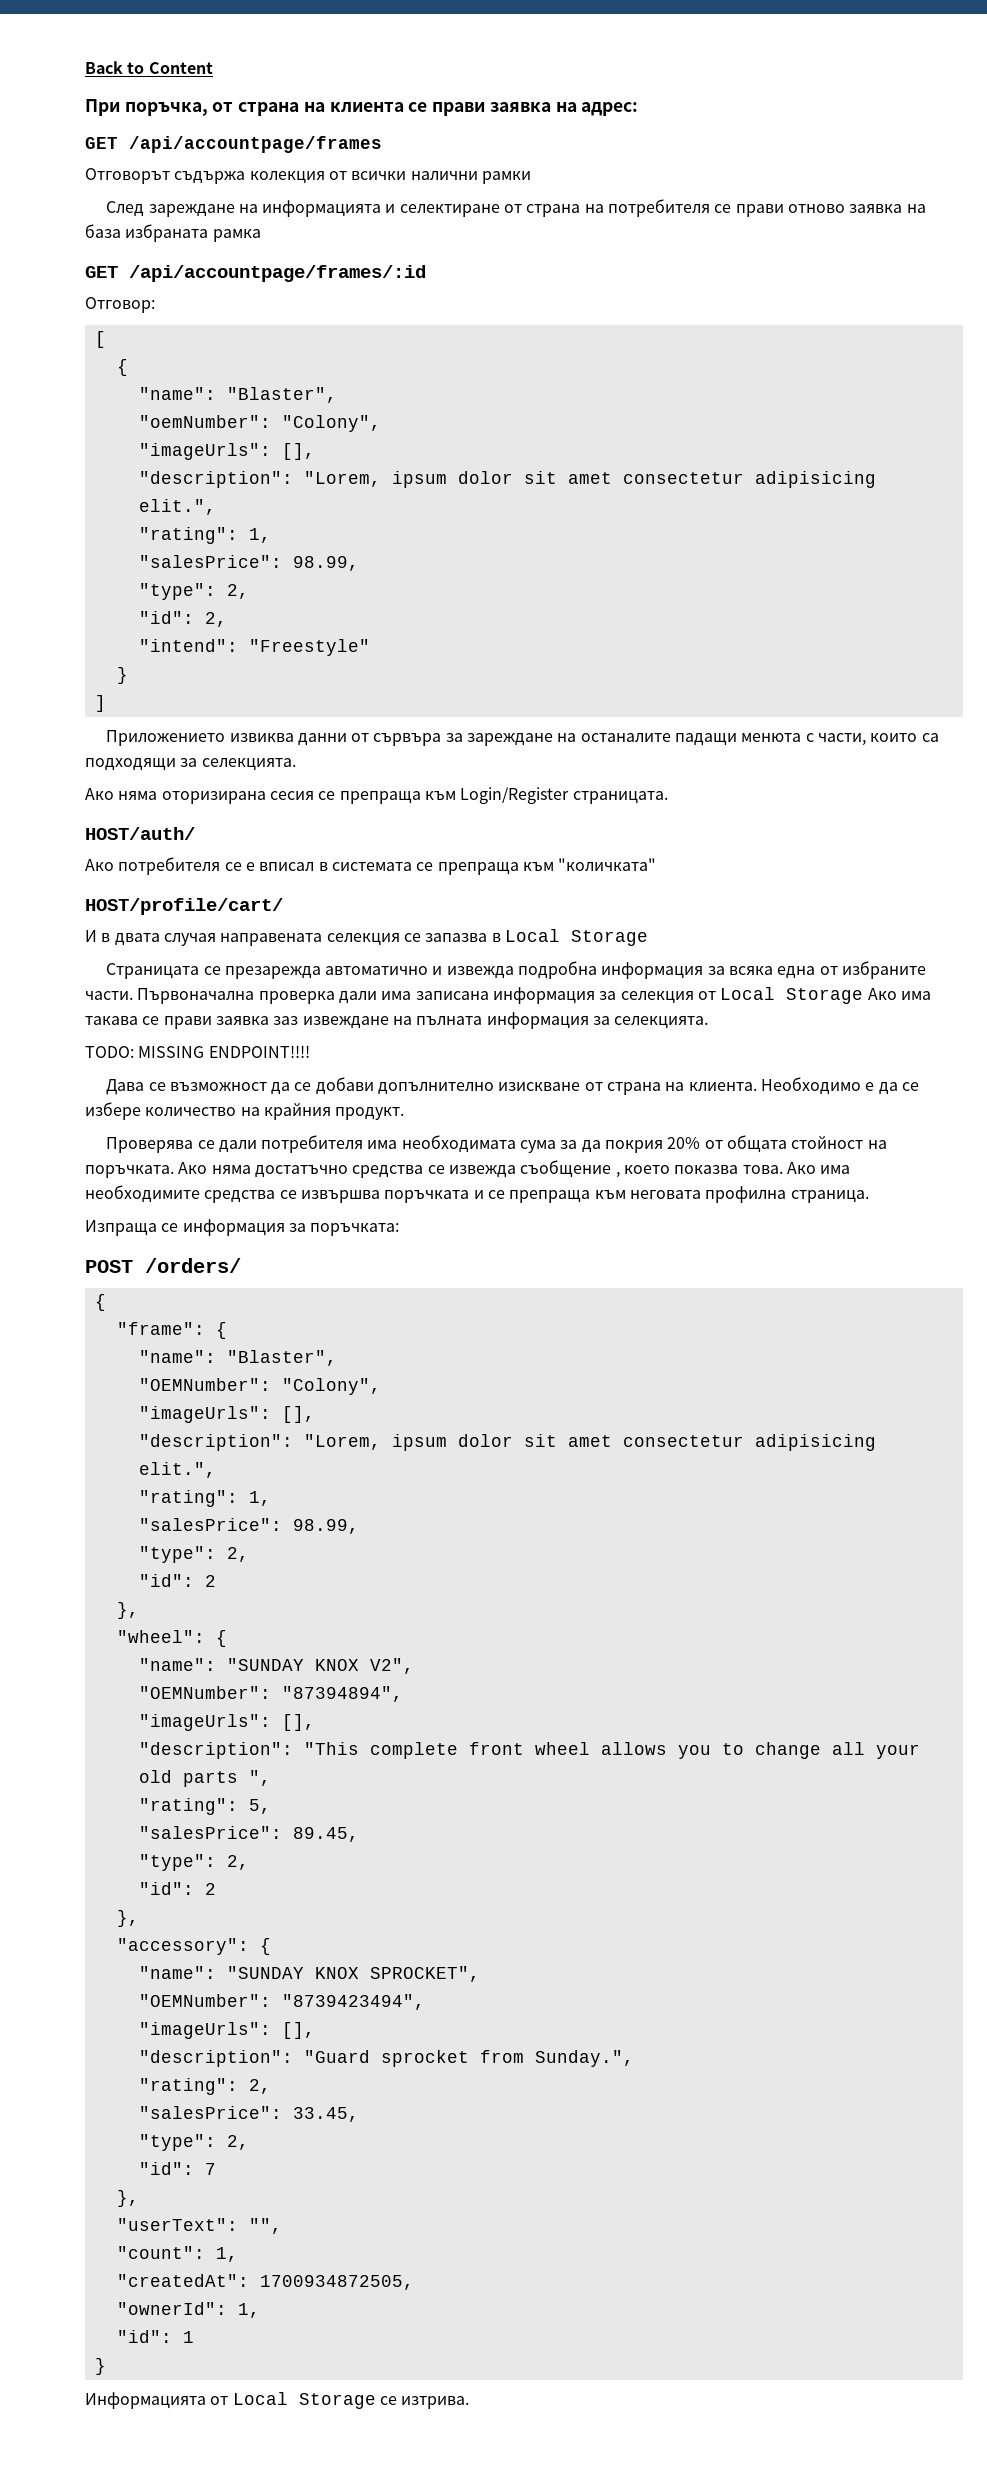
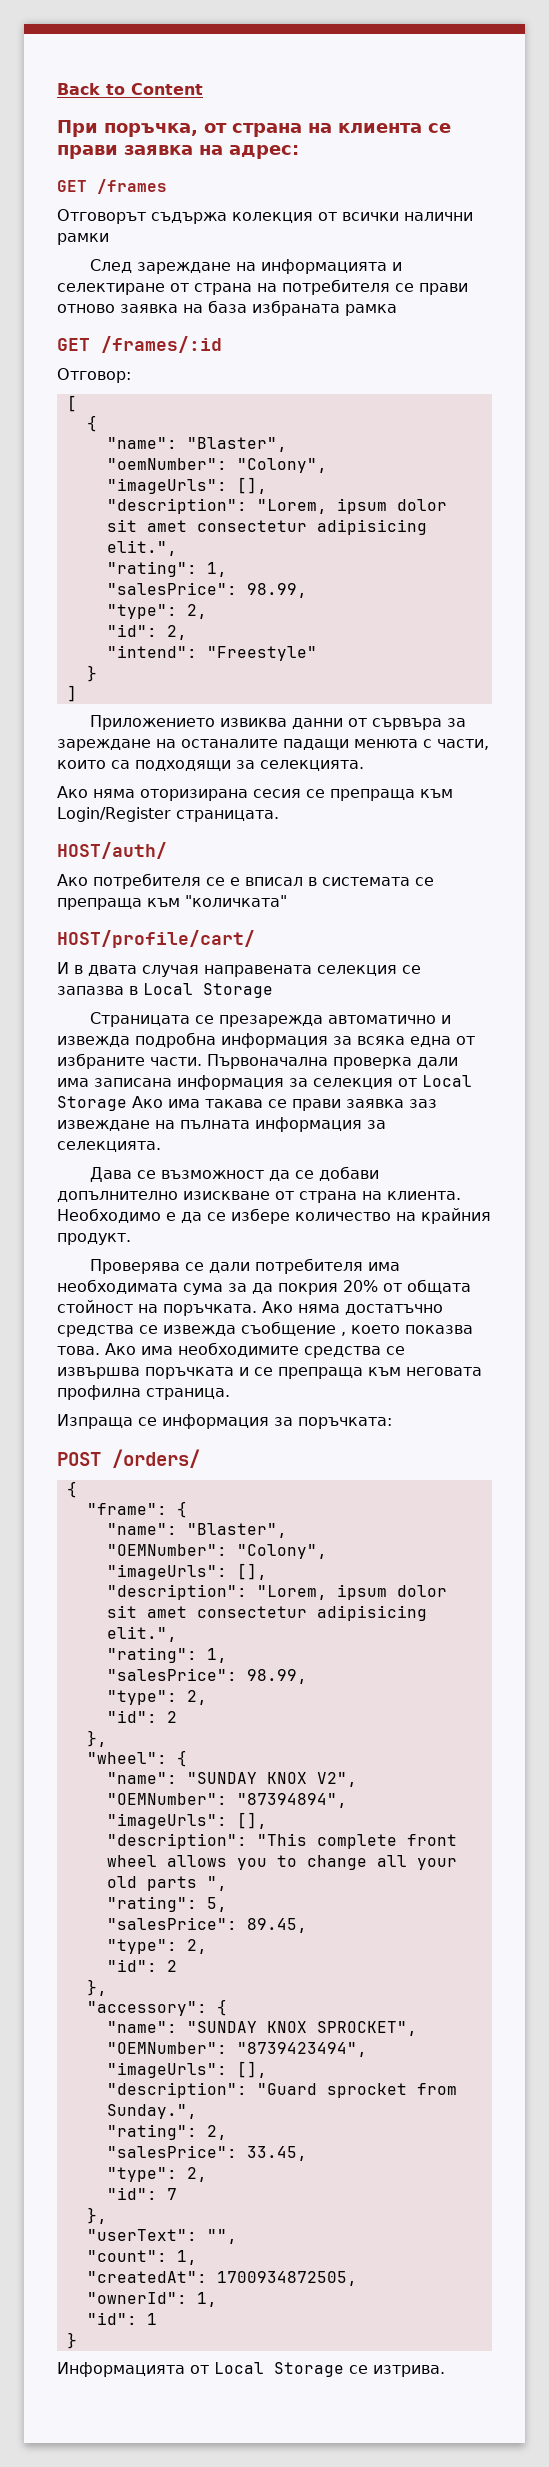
[129,136,382,153] /api/accountpage/frames -> [97,179,167,194] /frames
[129,265,426,282] /api/accountpage/frames/:id -> [101,336,222,353] /frames/:id
[85,1045,310,1058] // TODO: MISSING ENDPOINT!!!! -> (161, 1146) none

